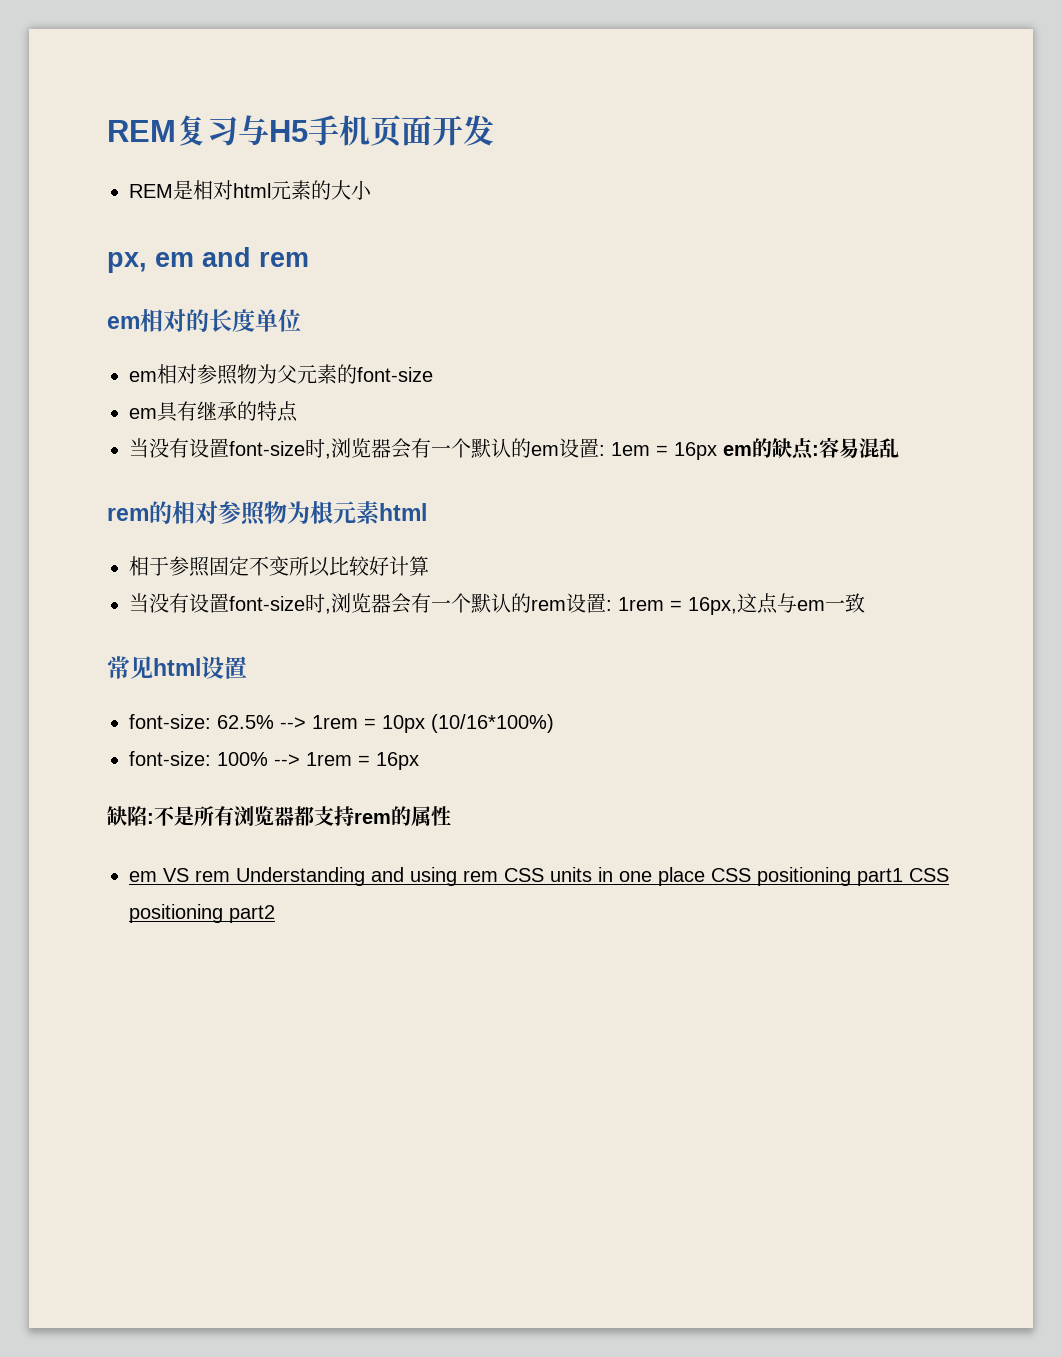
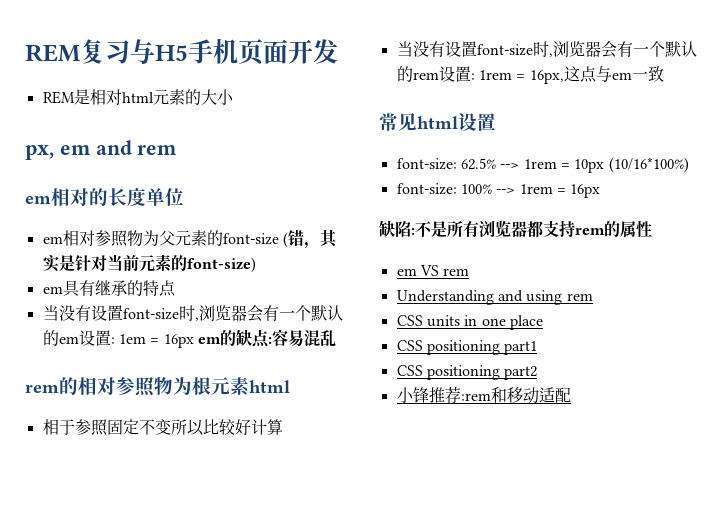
(433, 374) none -> [282,229,338,249] [42,254,256,273] (错，其实是针对当前元素的font-size)
(230, 876) none -> (470, 272) //
(498, 876) none -> (593, 297) //
(705, 876) none -> (543, 322) //
(903, 877) none -> (538, 348) //
(275, 914) none -> [396,386,571,404] // 小锋推荐:rem和移动适配

